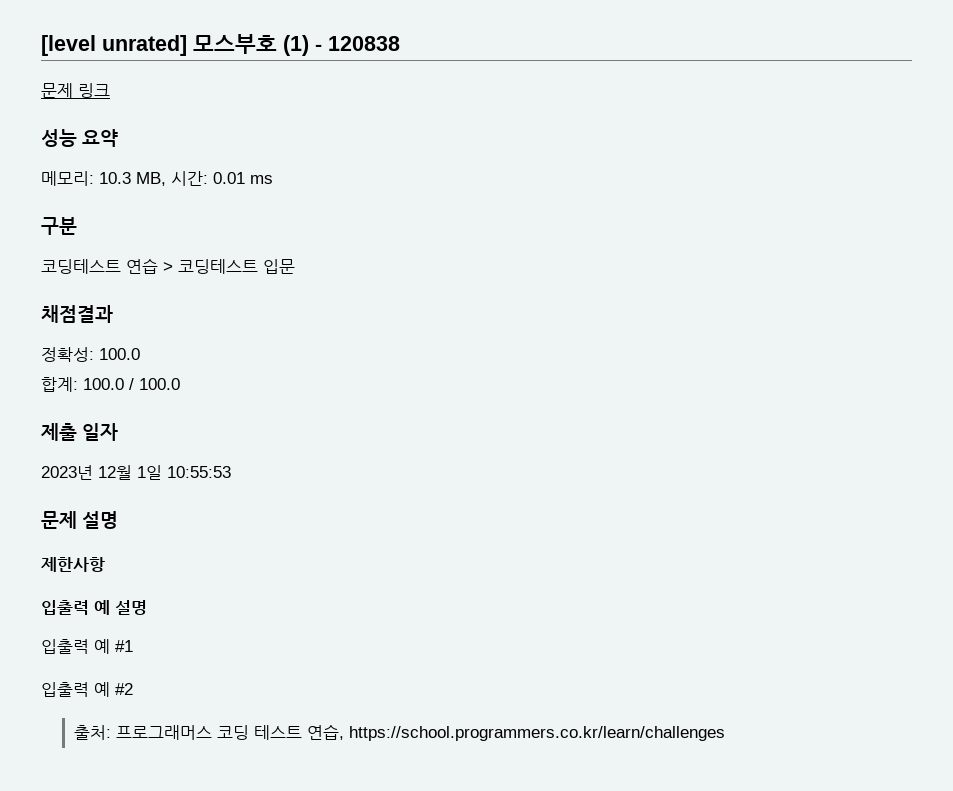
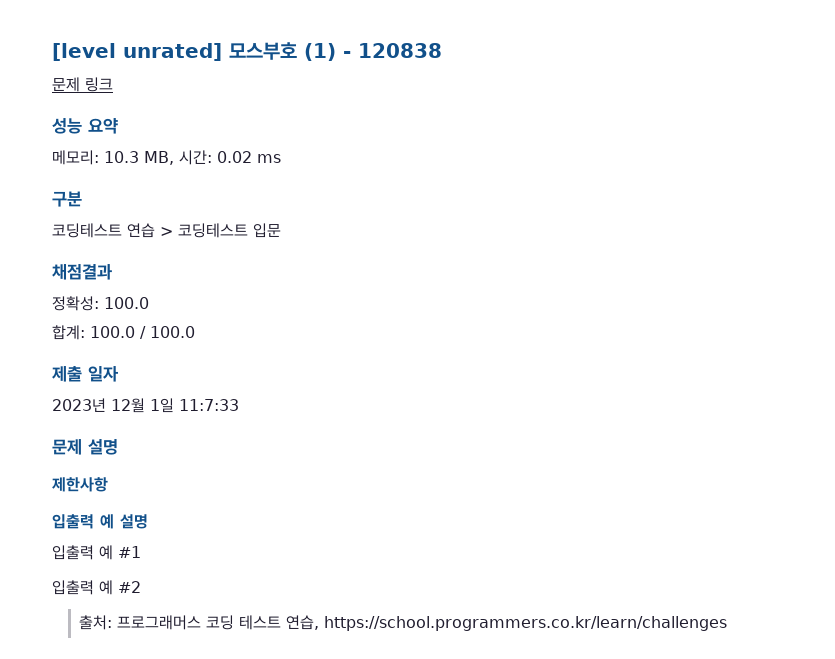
[213,172,245,184] 0.01 -> [217,151,252,163] 0.02
[167,466,231,478] 10:55:53 -> [179,399,239,411] 11:7:33

